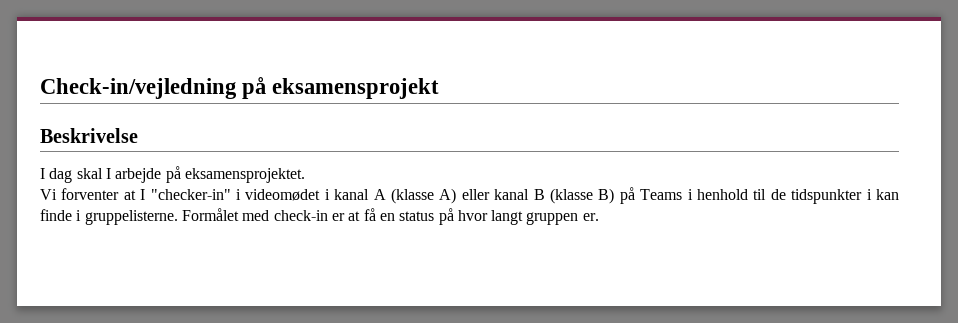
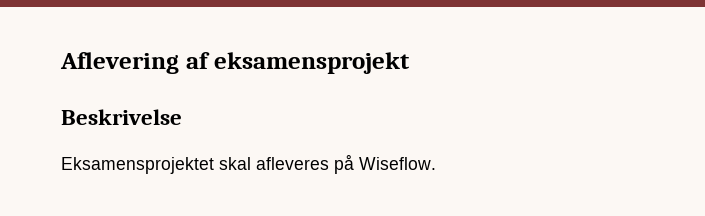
[40,77,267,99] Check-in/vejledning på -> [60,52,210,74] Aflevering af
[40,166,305,183] [40,187,899,204] [40,208,599,225] I dag skal I arbejde på eksamensprojektet. // Vi forventer at I "checker-in" i videomødet i kanal A (klasse A) eller kanal B (klasse B) på Teams i henhold til de tidspunkter i kan finde i gruppelisterne. Formålet med check-in er at få en status på hvor langt gruppen er. -> [61,154,436,174] Eksamensprojektet skal afleveres på Wiseflow.

